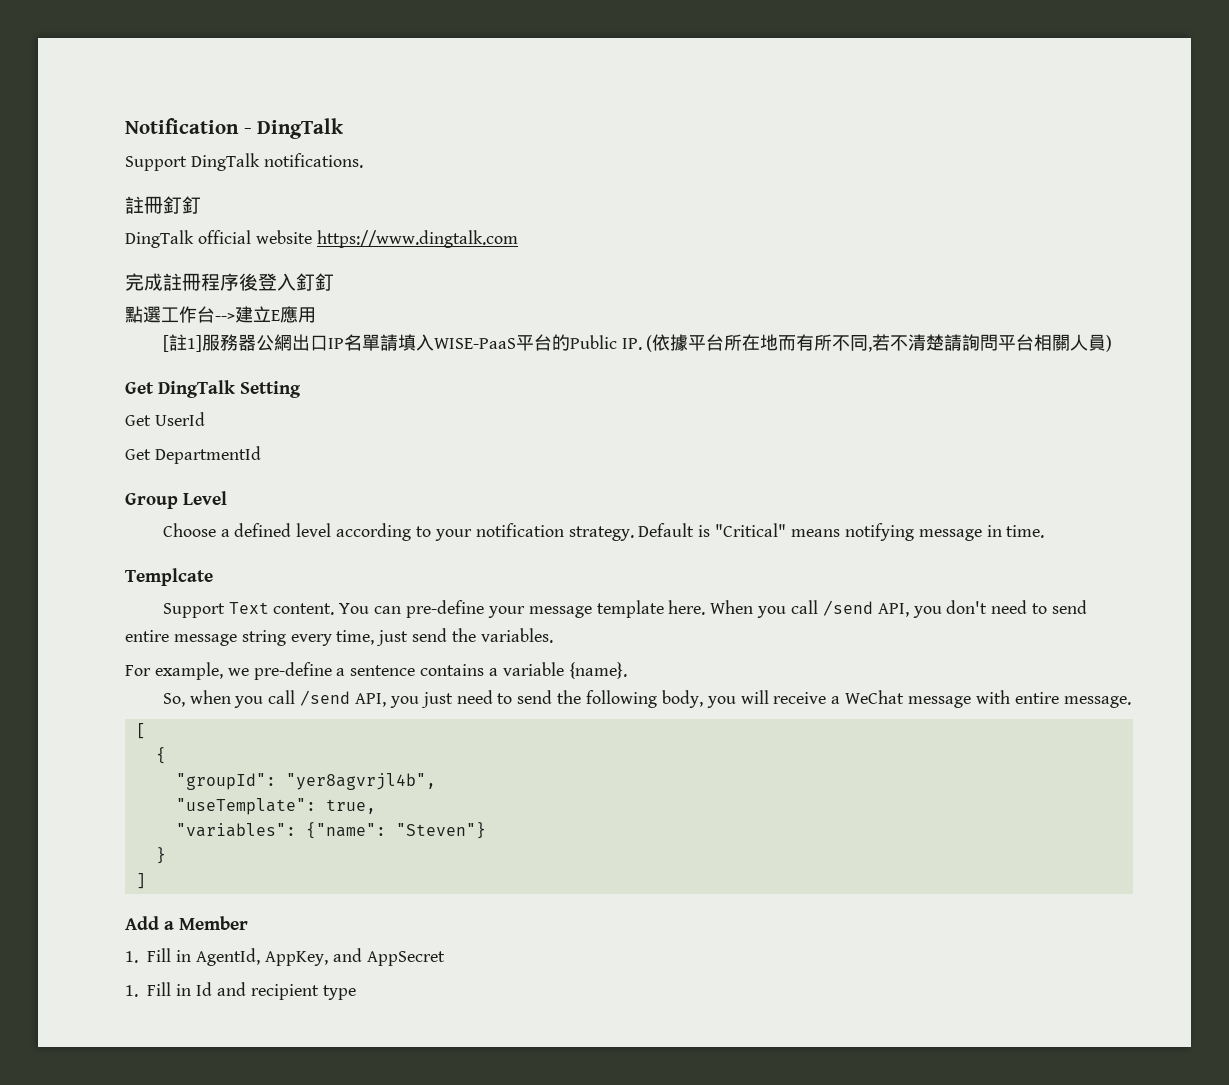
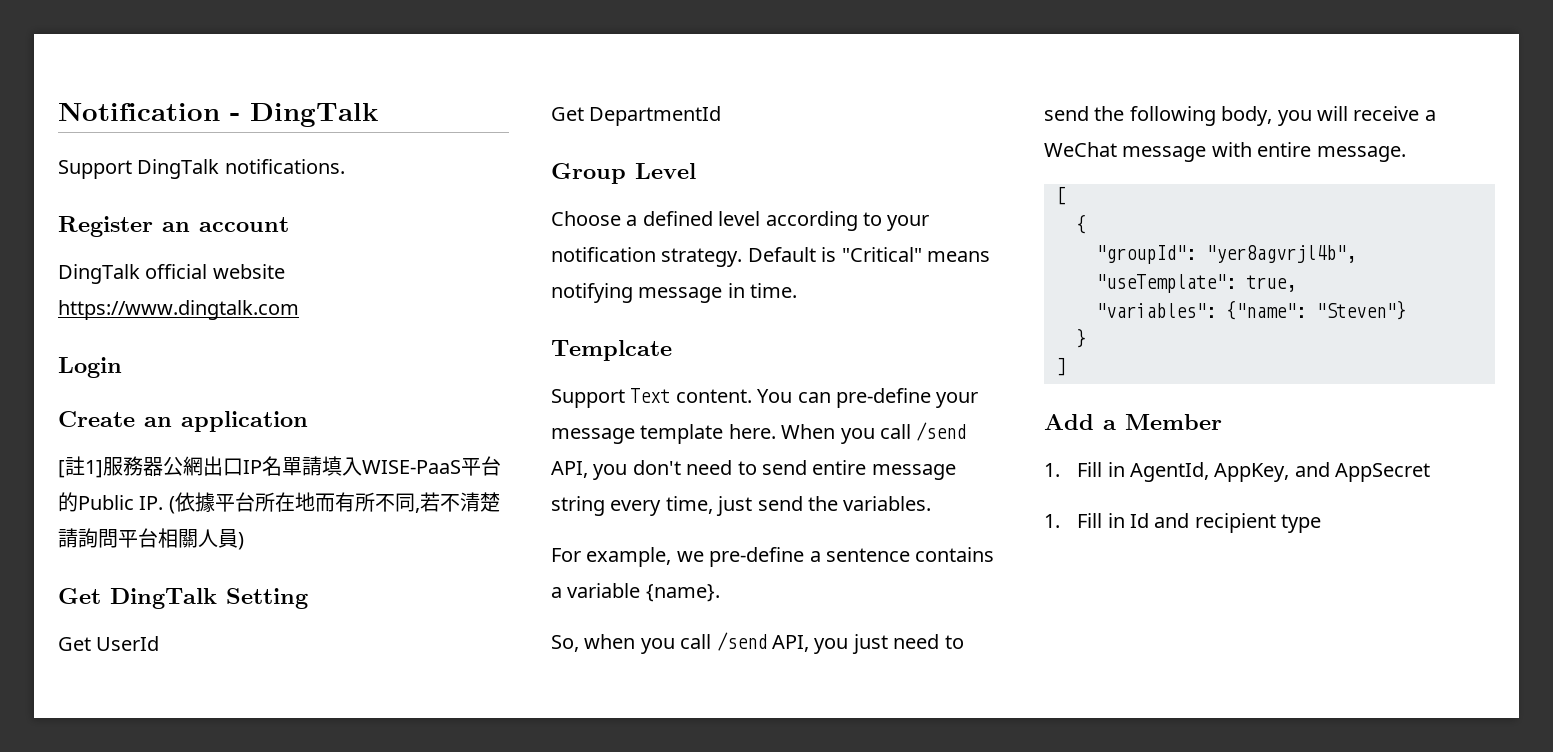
[125,196,201,214] 註冊釘釘 -> [58,216,289,237] Register an account
[125,273,334,291] [125,306,316,323] 完成註冊程序後登入釘釘 // 點選工作台-->建立E應用 -> [58,357,122,378] [58,411,308,432] Login // Create an application

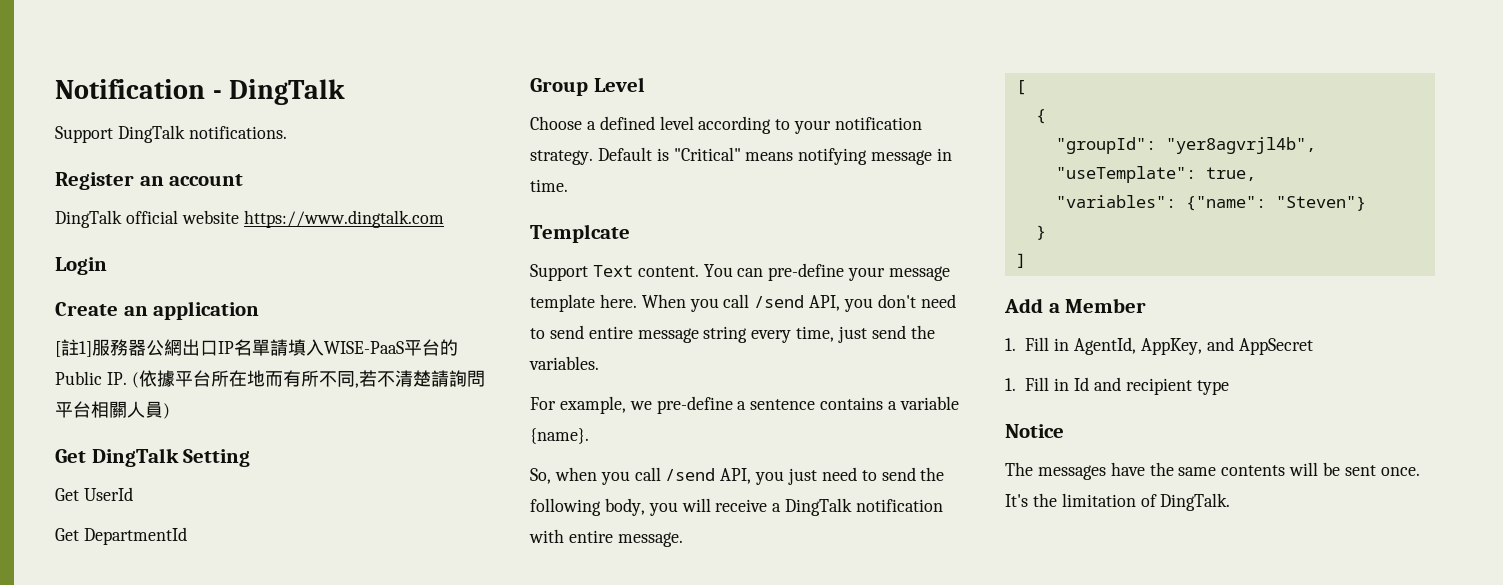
[1044,142,1207,162] WeChat message -> [785,498,944,516] DingTalk notification
(1322, 523) none -> [1005,424,1064,438] [1005,462,1420,480] [1005,493,1231,511] // Notice // The messages have the same contents will be sent once. It's the limitation of DingTalk.

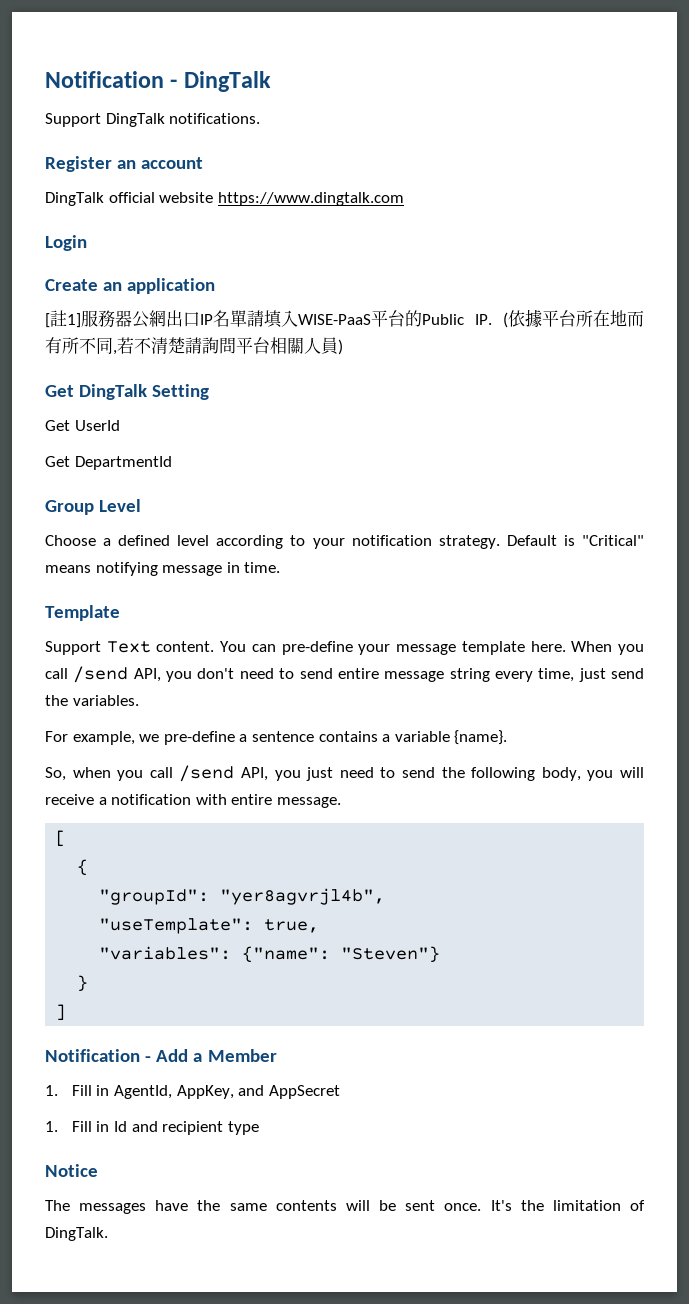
[530,224,630,243] Templcate -> [45,605,120,621] Template
[785,498,853,516] DingTalk -> (107, 801) none
(1026, 260) none -> [45,1049,152,1062] Notification -

